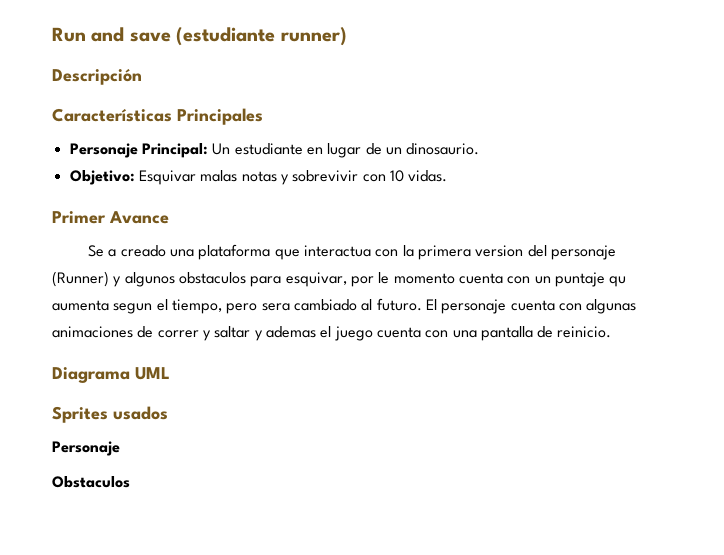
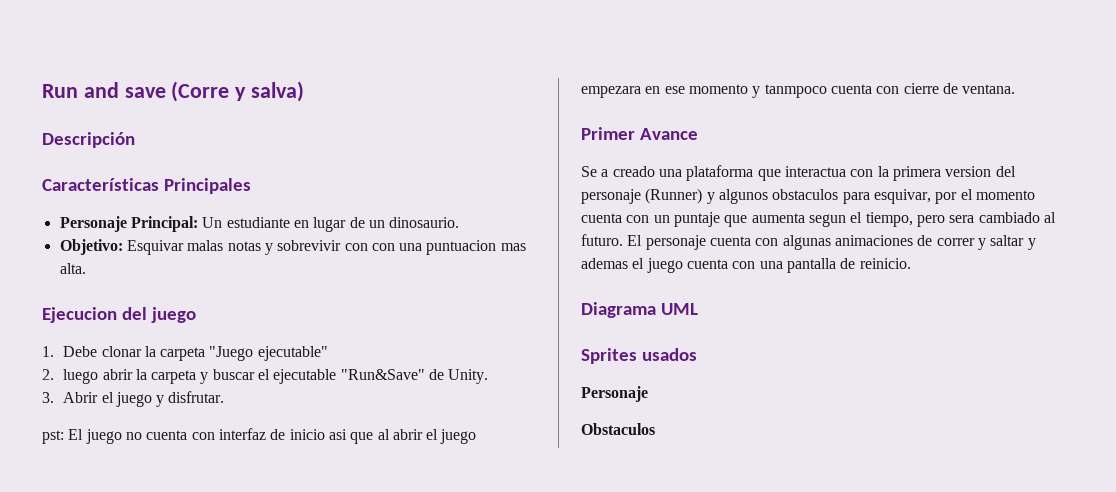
[176,27,347,46] (estudiante runner) -> [171,81,305,102] (Corre y salva)
[389,170,448,182] 10 vidas. -> [371,240,526,255] [59,263,86,274] [42,307,196,323] [42,346,328,361] [42,369,489,384] [42,391,225,407] [42,428,477,444] [581,83,1016,98] con una puntuacion mas alta. // Ejecucion del juego // 1. Debe clonar la carpeta "Juego ejecutable" // 2. luego abrir la carpeta y buscar el ejecutable "Run&Save" de Unity. // 3. Abrir el juego y disfrutar. // pst: El juego no cuenta con interfaz de inicio asi que al abrir el juego empezara en ese momento y tanmpoco cuenta con cierre de ventana.
[378,272,390,284] le -> [960,189,973,200] el
[609,276,627,287] qu -> [724,215,748,227] que

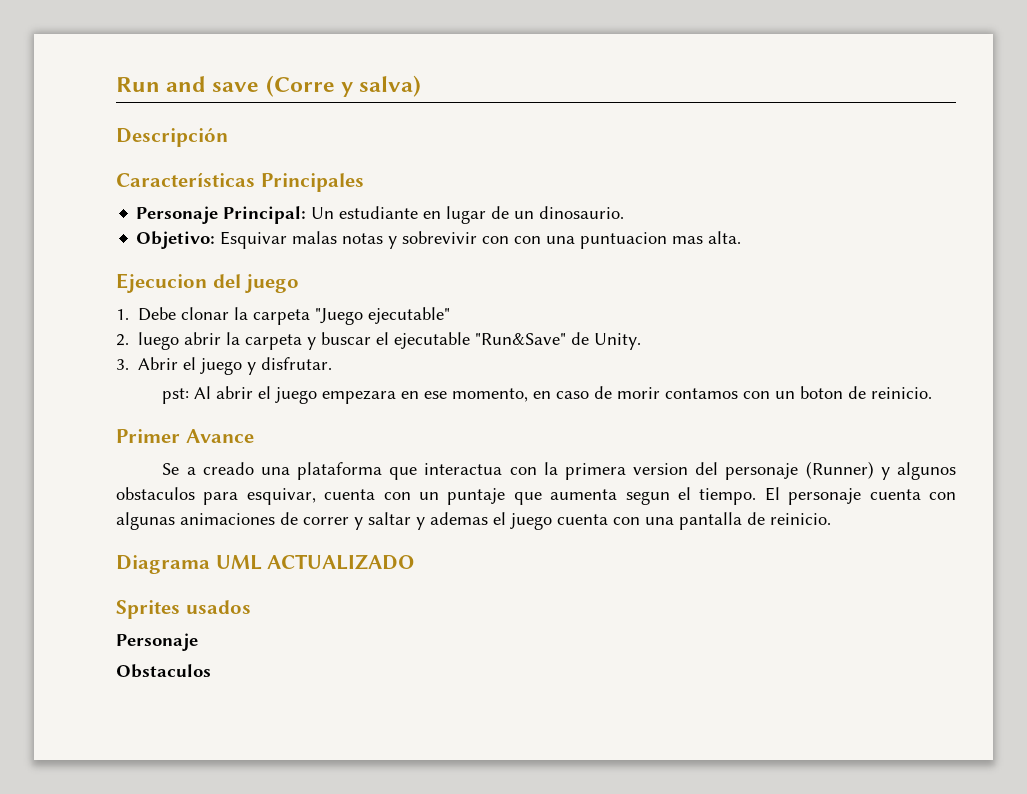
[68,428,390,444] El juego no cuenta con interfaz de inicio asi que al -> [194,386,212,399] Al
[688,83,1016,98] momento y tanmpoco cuenta con cierre de ventana. -> [452,386,933,402] momento, en caso de morir contamos con un boton de reinicio.
[935,189,1035,204] por el momento -> (316, 496) none
[865,212,1056,227] [581,234,623,246] tiempo, pero sera cambiado al futuro. -> [699,488,757,505] tiempo.
(698, 309) none -> [267,554,415,570] ACTUALIZADO

